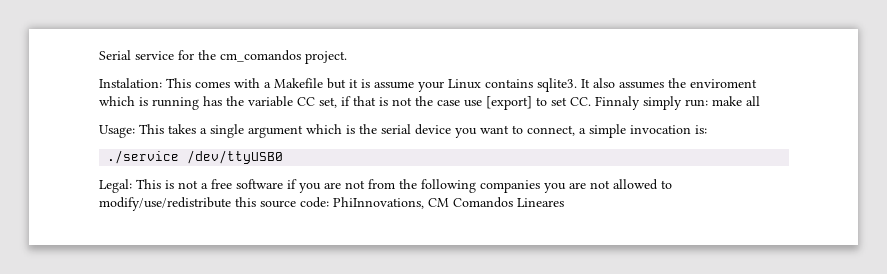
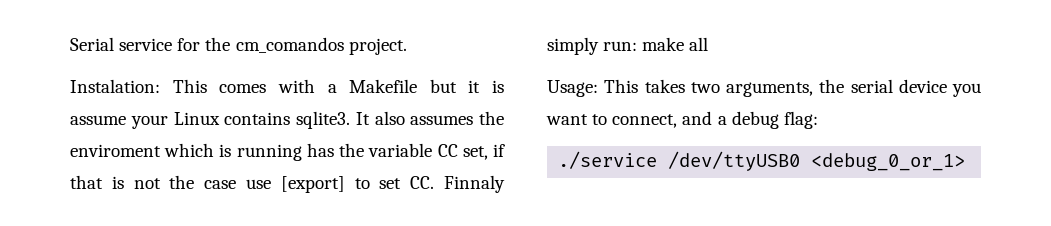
[200,124,355,138] a single argument which is -> [690,82,813,97] two arguments,
[579,124,707,138] [107,150,284,164] [99,179,672,193] [99,197,564,211] a simple invocation is: // ./service /dev/ttyUSB0 // Legal: This is not a free software if you are not from the following companies you are not allowed to modify/use/redistribute this source code: PhiInnovations, CM Comandos Lineares -> [682,111,818,129] [558,151,966,171] and a debug flag: // ./service /dev/ttyUSB0 <debug_0_or_1>

